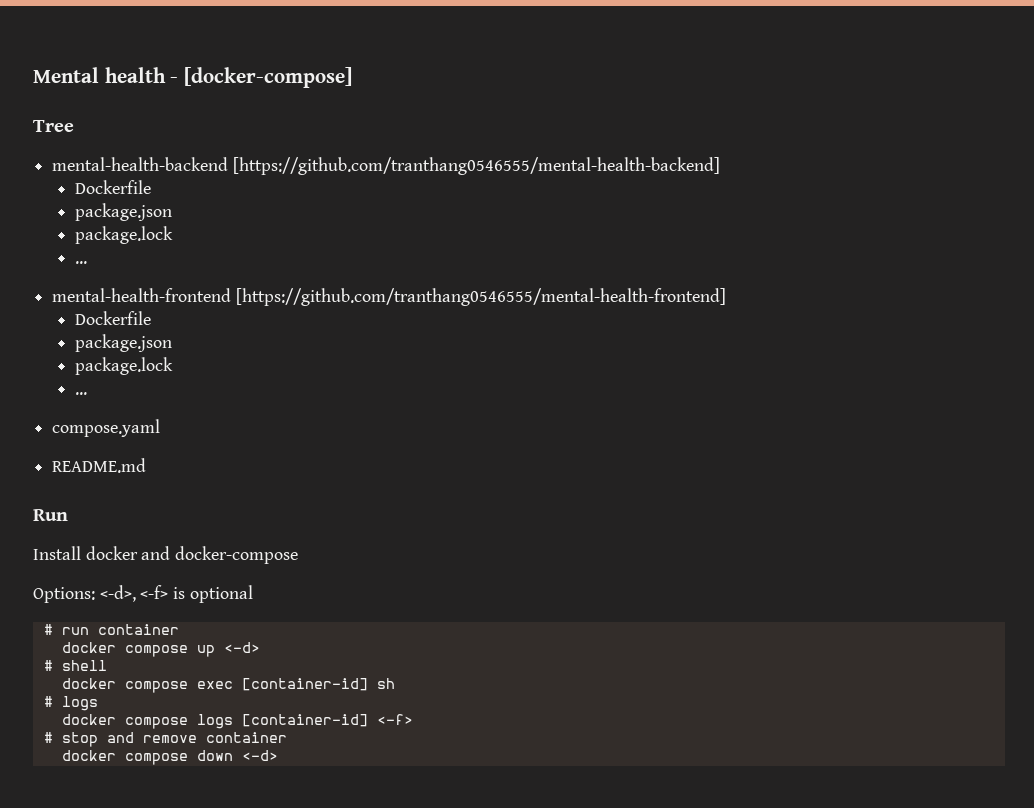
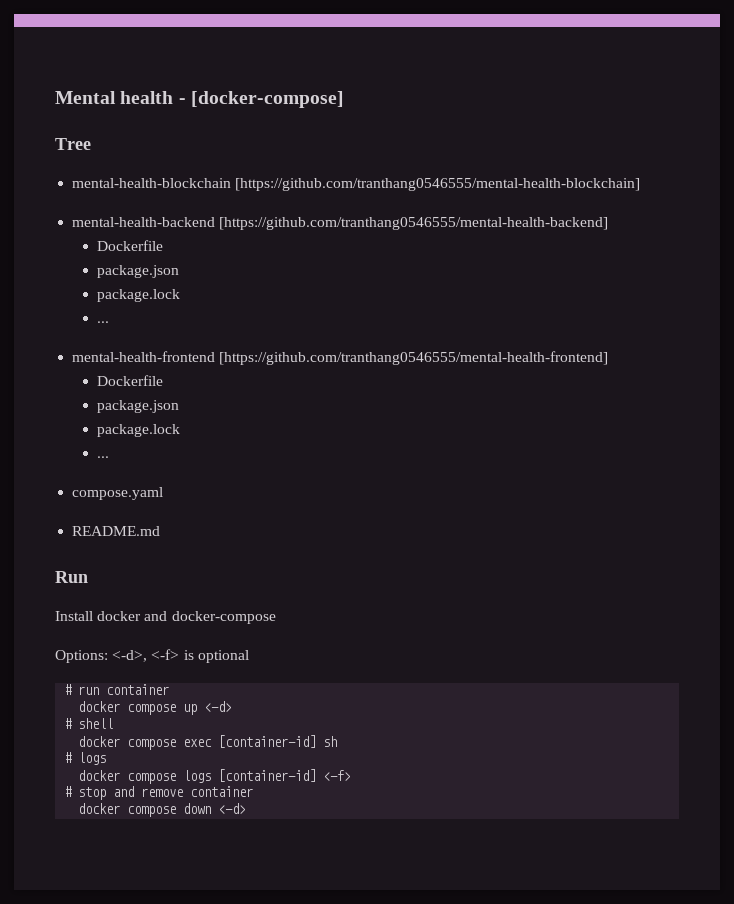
(74, 126) none -> [72,178,641,191] // mental-health-blockchain [https://github.com/tranthang0546555/mental-health-blockchain]

